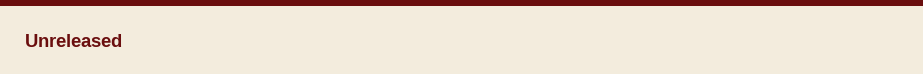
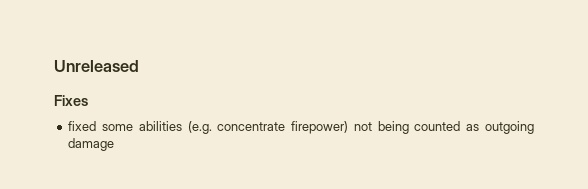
(122, 40) none -> [54,95,88,106] [68,121,534,134] [68,138,115,151] // Fixes // fixed some abilities (e.g. concentrate firepower) not being counted as outgoing damage

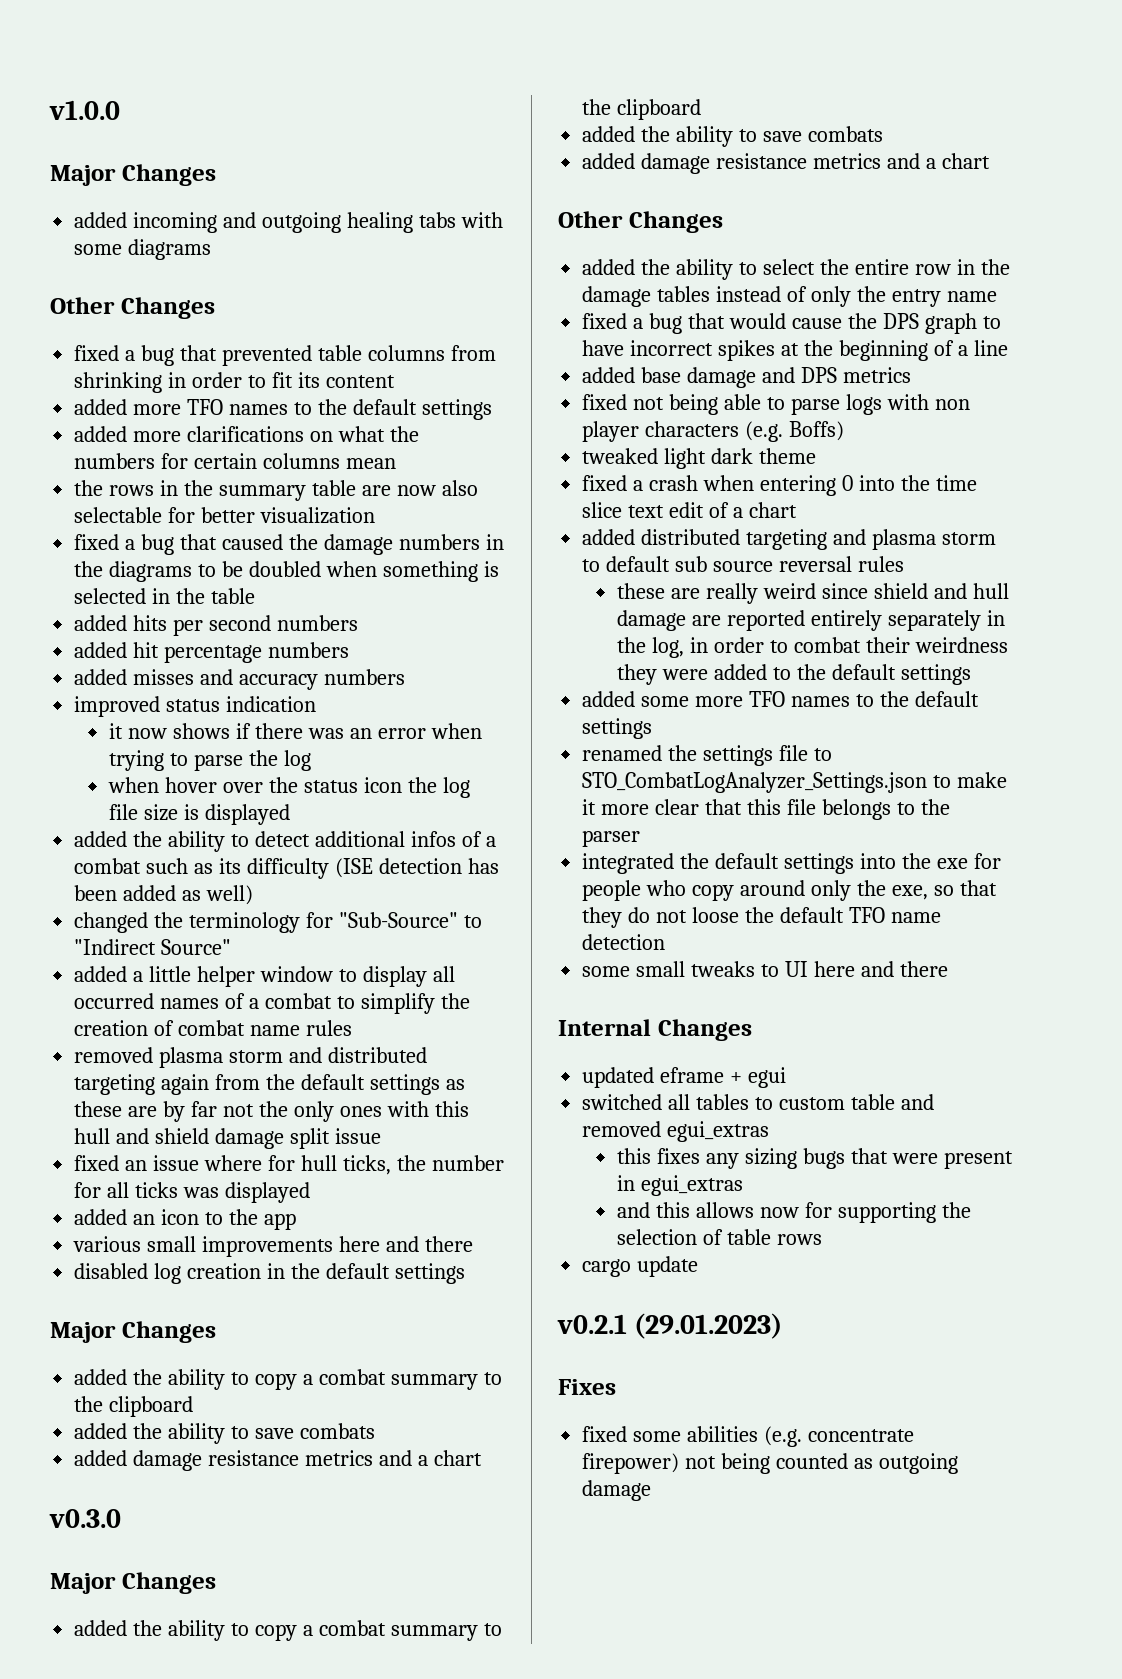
[54,60,139,72] Unreleased -> [49,100,120,120] [50,164,216,186] [74,212,503,233] [74,239,212,260] [50,297,215,319] [74,345,496,366] [74,372,395,393] [74,399,492,420] [74,426,419,442] [74,453,396,469] [74,480,478,501] [74,507,376,524] [74,534,504,555] [74,561,499,582] [74,588,256,604] [74,615,358,636] [74,642,350,663] [74,669,405,690] [74,696,317,717] [109,723,482,739] [109,750,311,771] [108,777,470,798] [109,804,290,825] [74,831,496,852] [74,858,499,879] [74,885,254,905] [74,912,482,933] [74,939,232,955] [74,966,455,987] [74,993,470,1014] [74,1020,352,1036] [74,1047,427,1068] [74,1074,465,1095] [74,1101,469,1122] [74,1128,381,1149] [74,1155,504,1175] [74,1182,310,1203] [74,1209,296,1230] [73,1236,473,1257] [74,1263,465,1284] [50,1321,216,1343] [74,1369,502,1390] [74,1396,194,1417] [74,1423,375,1444] [74,1450,482,1471] [49,1509,121,1528] [50,1572,216,1594] [74,1620,502,1641] [582,99,702,120] [582,126,883,147] [582,153,990,174] [558,211,723,233] [582,259,1010,280] [582,286,997,307] [582,313,1001,334] [582,340,1008,361] [582,367,911,388] [582,394,970,415] [582,421,845,442] [582,448,817,469] [582,475,977,496] [582,502,797,518] [582,529,996,550] [582,556,904,572] [617,583,1009,604] [617,610,1005,631] [617,637,1008,658] [617,664,971,685] [582,691,979,707] [582,718,653,739] [582,745,832,766] [582,772,1008,793] [582,799,950,820] [582,830,641,847] [582,853,1001,874] [582,880,997,901] [582,907,941,928] [582,934,666,950] [582,961,948,977] [558,1019,752,1041] [582,1067,787,1088] [582,1094,934,1110] [582,1121,770,1142] [617,1148,1013,1169] [617,1175,744,1196] [617,1202,971,1223] [617,1229,822,1245] [582,1256,699,1277] [557,1313,783,1339] v1.0.0 // Major Changes // added incoming and outgoing healing tabs with some diagrams // Other Changes // fixed a bug that prevented table columns from shrinking in order to fit its content // added more TFO names to the default settings // added more clarifications on what the numbers for certain columns mean // the rows in the summary table are now also selectable for better visualization // fixed a bug that caused the damage numbers in the diagrams to be doubled when something is selected in the table // added hits per second numbers // added hit percentage numbers // added misses and accuracy numbers // improved status indication // it now shows if there was an error when trying to parse the log // when hover over the status icon the log file size is displayed // added the ability to detect additional infos of a combat such as its difficulty (ISE detection has been added as well) // changed the terminology for "Sub-Source" to "Indirect Source" // added a little helper window to display all occurred names of a combat to simplify the creation of combat name rules // removed plasma storm and distributed targeting again from the default settings as these are by far not the only ones with this hull and shield damage split issue // fixed an issue where for hull ticks, the number for all ticks was displayed // added an icon to the app // various small improvements here and there // disabled log creation in the default settings // Major Changes // added the ability to copy a combat summary to the clipboard // added the ability to save combats // added damage resistance metrics and a chart // v0.3.0 // Major Changes // added the ability to copy a combat summary to the clipboard // added the ability to save combats // added damage resistance metrics and a chart // Other Changes // added the ability to select the entire row in the damage tables instead of only the entry name // fixed a bug that would cause the DPS graph to have incorrect spikes at the beginning of a line // added base damage and DPS metrics // fixed not being able to parse logs with non player characters (e.g. Boffs) // tweaked light dark theme // fixed a crash when entering 0 into the time slice text edit of a chart // added distributed targeting and plasma storm to default sub source reversal rules // these are really weird since shield and hull damage are reported entirely separately in the log, in order to combat their weirdness they were added to the default settings // added some more TFO names to the default settings // renamed the settings file to STO_CombatLogAnalyzer_Settings.json to make it more clear that this file belongs to the parser // integrated the default settings into the exe for people who copy around only the exe, so that they do not loose the default TFO name detection // some small tweaks to UI here and there // Internal Changes // updated eframe + egui // switched all tables to custom table and removed egui_extras // this fixes any sizing bugs that were present in egui_extras // and this allows now for supporting the selection of table rows // cargo update // v0.2.1 (29.01.2023)

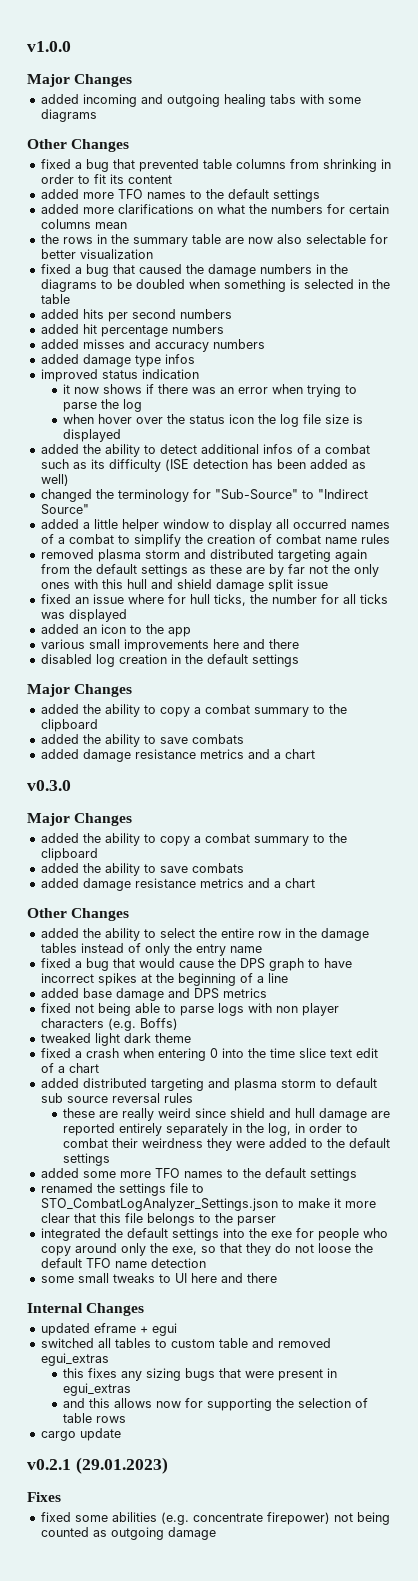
(405, 677) none -> [40,354,195,367] // added damage type infos

